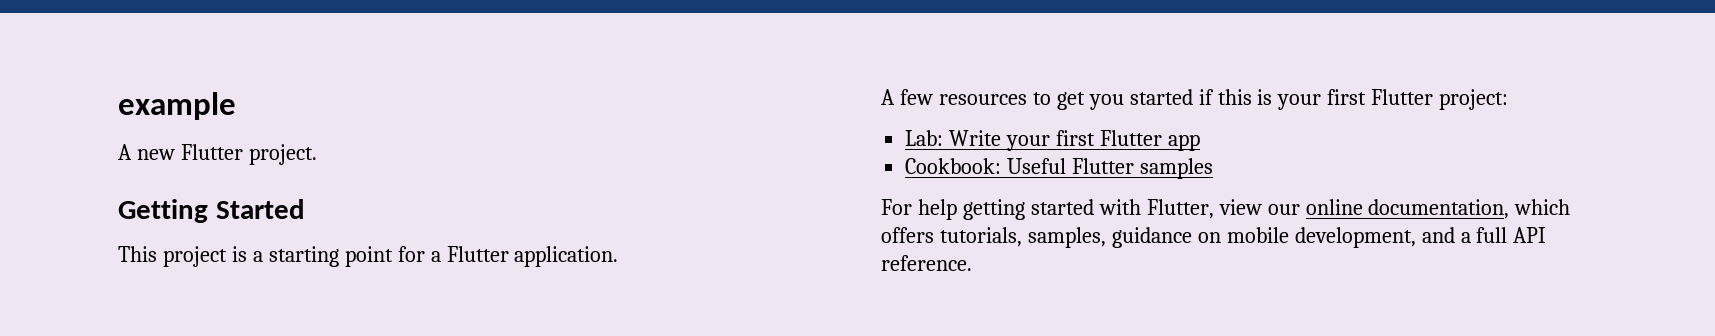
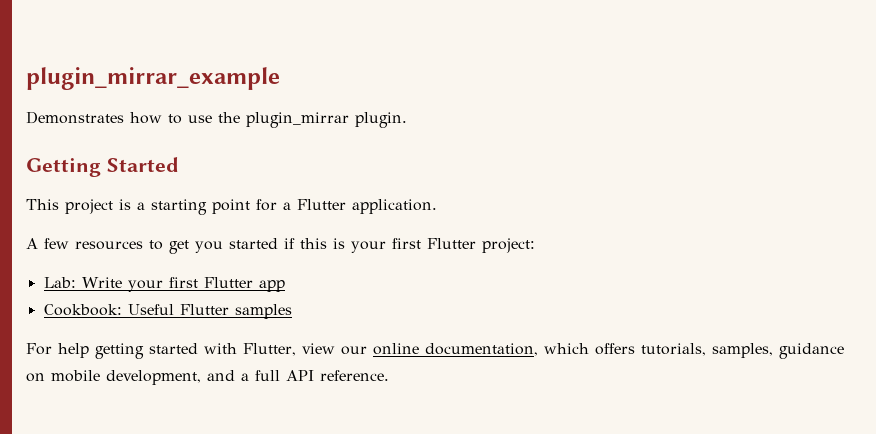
[118,92,236,120] [118,144,317,165] example // A new Flutter project. -> [26,67,280,90] [26,111,407,128] plugin_mirrar_example // Demonstrates how to use the plugin_mirrar plugin.

